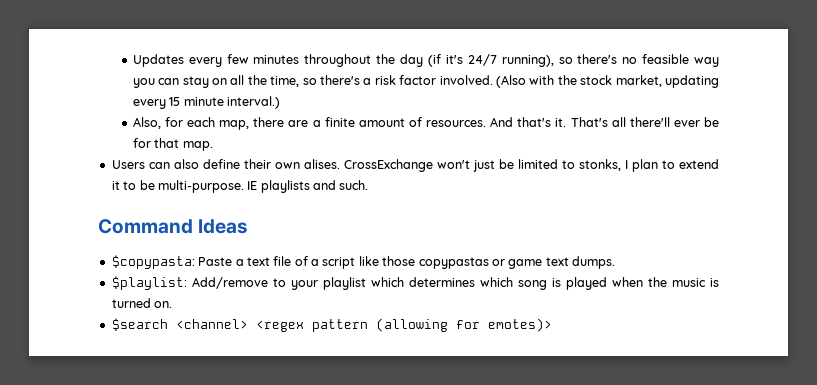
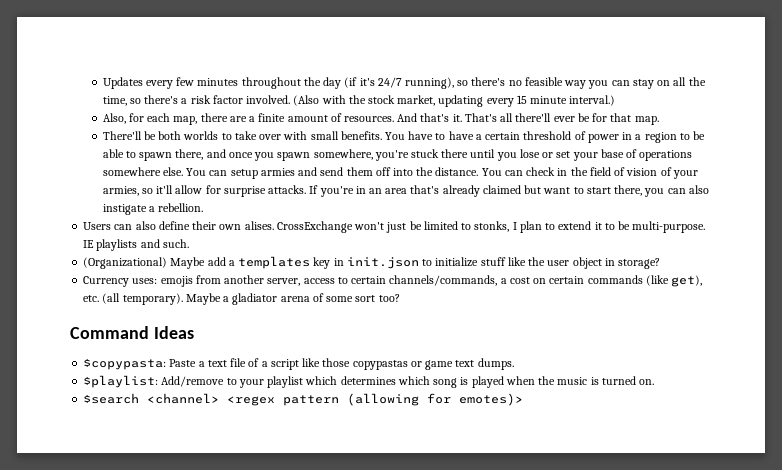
(213, 146) none -> [102,131,706,143] [102,149,693,161] [102,167,698,179] [102,185,709,197] [102,203,204,215] // There'll be both worlds to take over with small benefits. You have to have a certain threshold of power in a region to be able to spawn there, and once you spawn somewhere, you're stuck there until you lose or set your base of operations somewhere else. You can setup armies and send them off into the distance. You can check in the field of vision of your armies, so it'll allow for surprise attacks. If you're in an area that's already claimed but want to start there, you can also instigate a rebellion.
(369, 185) none -> [83,256,661,269] [83,275,703,287] [83,293,400,305] // (Organizational) Maybe add a templates key in init.json to initialize stuff like the user object in storage? // Currency uses: emojis from another server, access to certain channels/commands, a cost on certain commands (like get), etc. (all temporary). Maybe a gladiator arena of some sort too?

